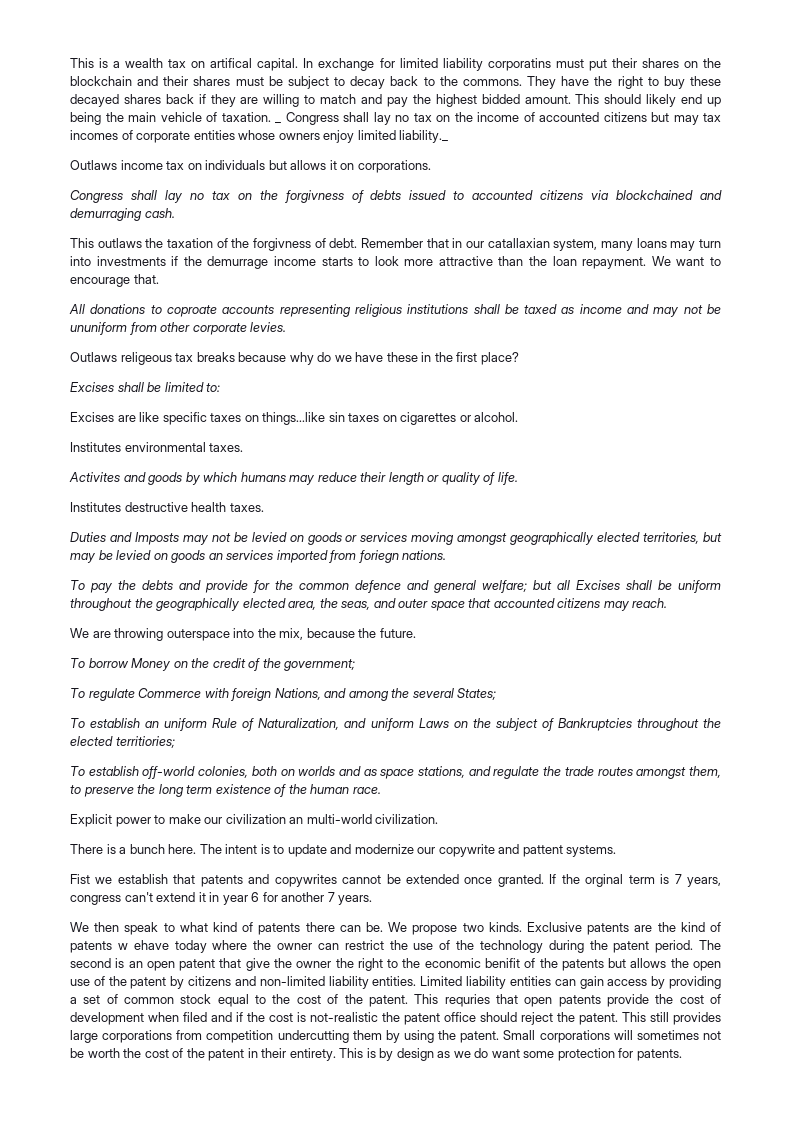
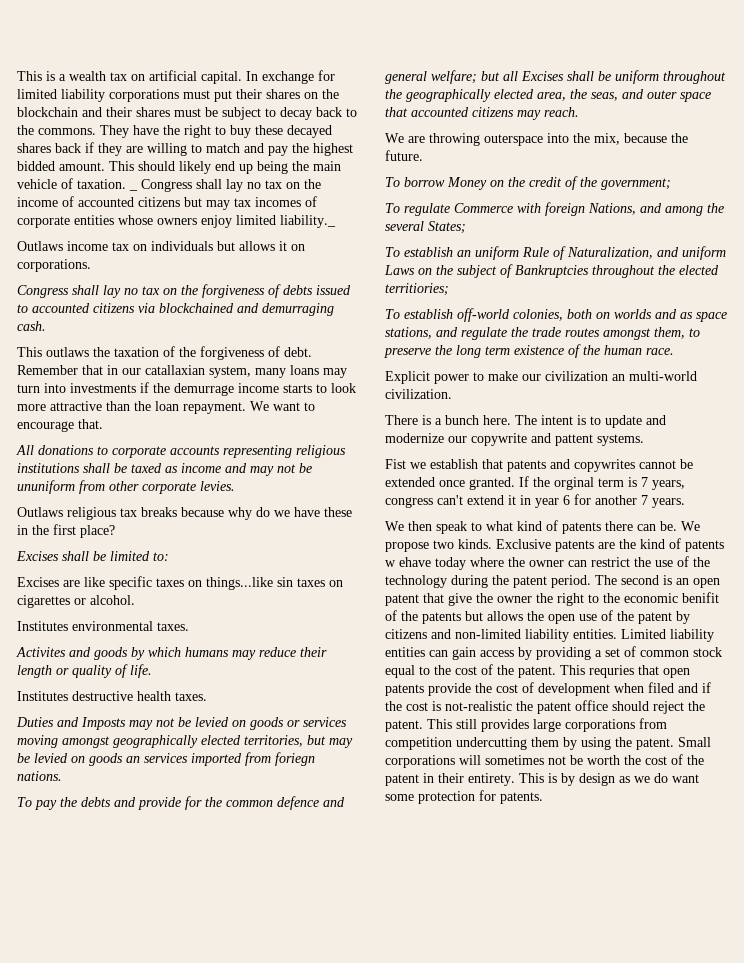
[210,58,253,68] artifical -> [149,70,197,81] artificial
[487,58,551,71] corporatins -> [109,89,179,102] corporations
[284,190,344,203] forgivness -> [202,284,265,298] forgiveness
[252,238,311,251] forgivness -> [200,346,264,360] forgiveness
[166,305,217,317] coproate -> [112,446,166,458] corporate
[120,352,172,365] religeous -> [67,507,116,520] religious

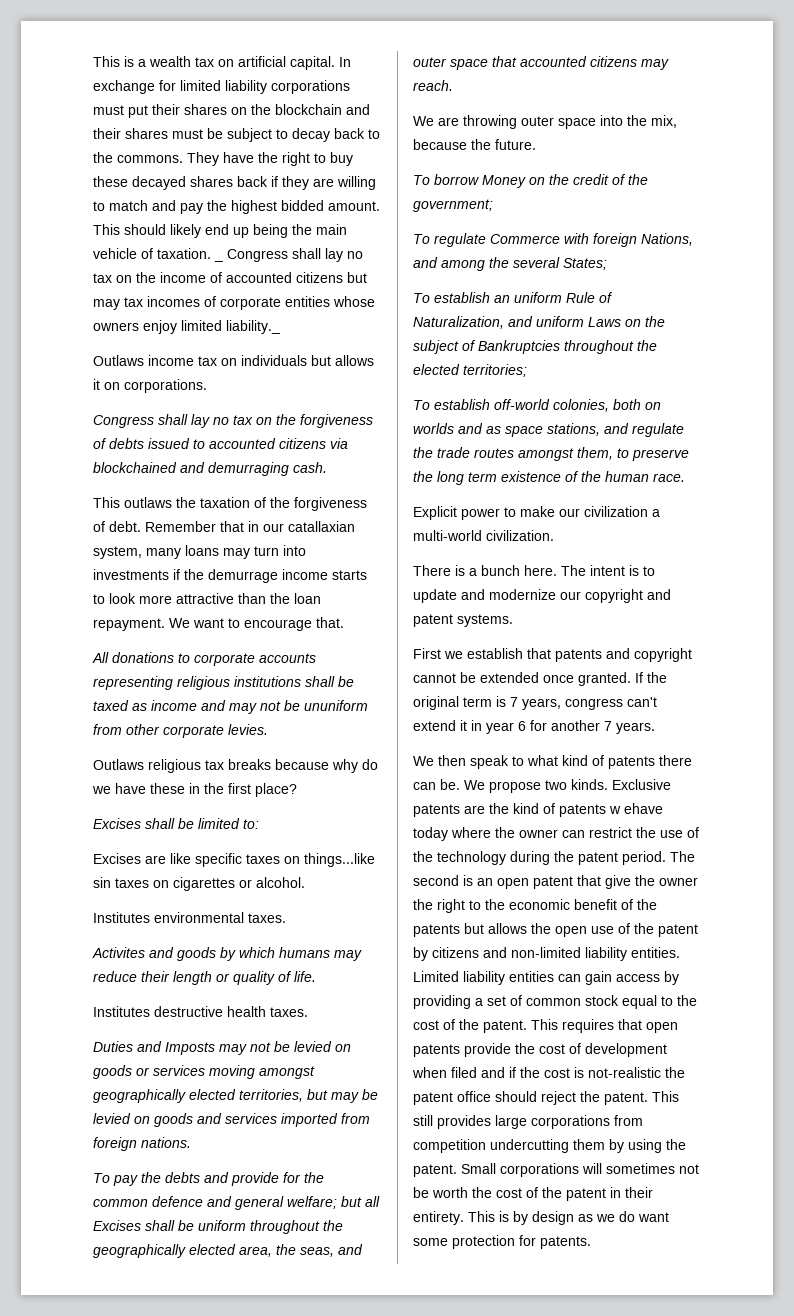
[126,756,140,763] an -> [197,1113,222,1124] and
[275,752,315,766] foriegn -> [93,1137,137,1151] foreign
[484,134,543,146] outerspace -> [521,116,596,129] outer space
[385,283,449,296] territiories; -> [463,364,527,377] territories;
[612,374,625,381] an -> [652,509,660,517] a
[471,433,593,446] copywrite and pattent -> [585,589,671,603] [413,614,453,627] copyright and patent
[385,459,406,469] Fist -> [413,648,441,659] First
[574,459,635,472] copywrites -> [634,648,692,662] copyright
[554,477,594,490] orginal -> [413,696,459,710] original
[682,592,719,603] benifit -> [574,899,617,910] benefit
[589,665,634,678] requries -> [562,1019,614,1033] requires

